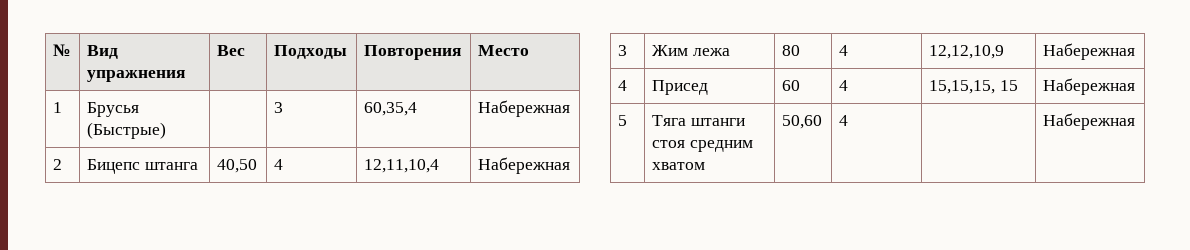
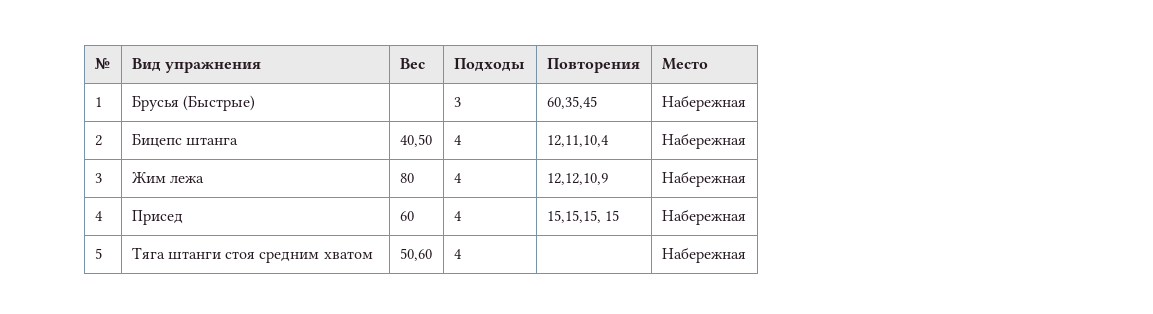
[363,102,417,116] 60,35,4 -> [546,96,597,109] 60,35,45

